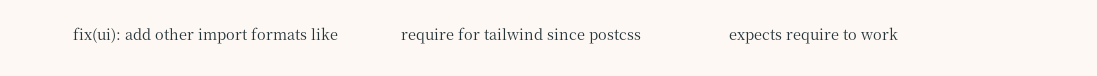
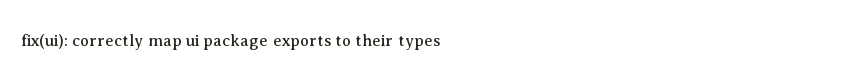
[125,27,898,44] add other import formats like require for tailwind since postcss expects require to work -> [72,34,440,50] correctly map ui package exports to their types

